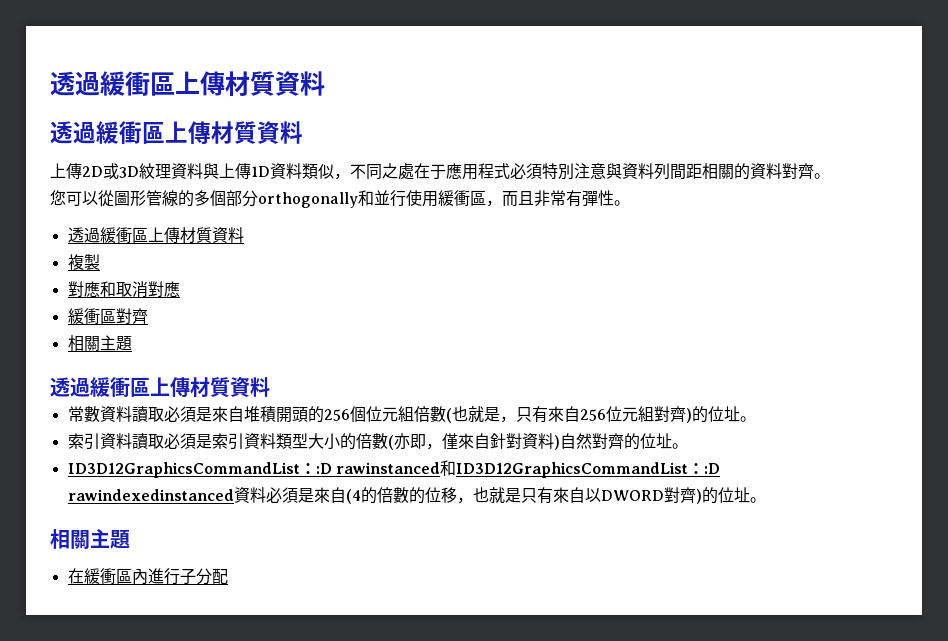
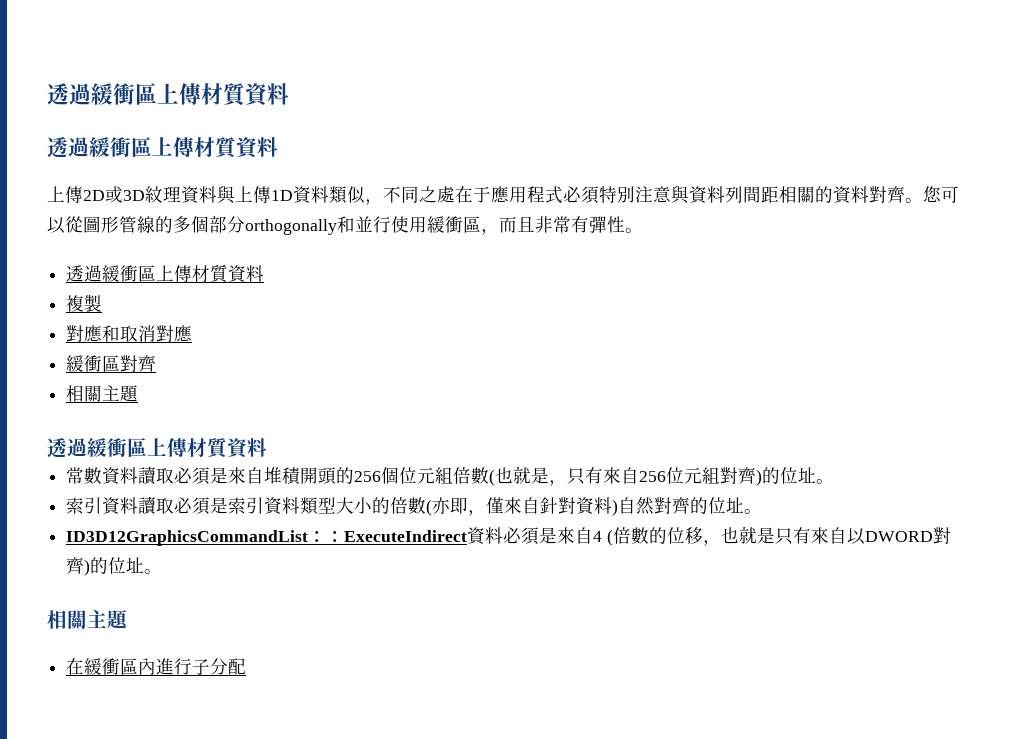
[315,460,720,478] [67,489,234,501] :D rawinstanced和ID3D12GraphicsCommandList：:D rawindexedinstanced -> [326,530,468,542] ：ExecuteIndirect
[345,487,377,504] (4的 -> [593,529,613,546] 4 (

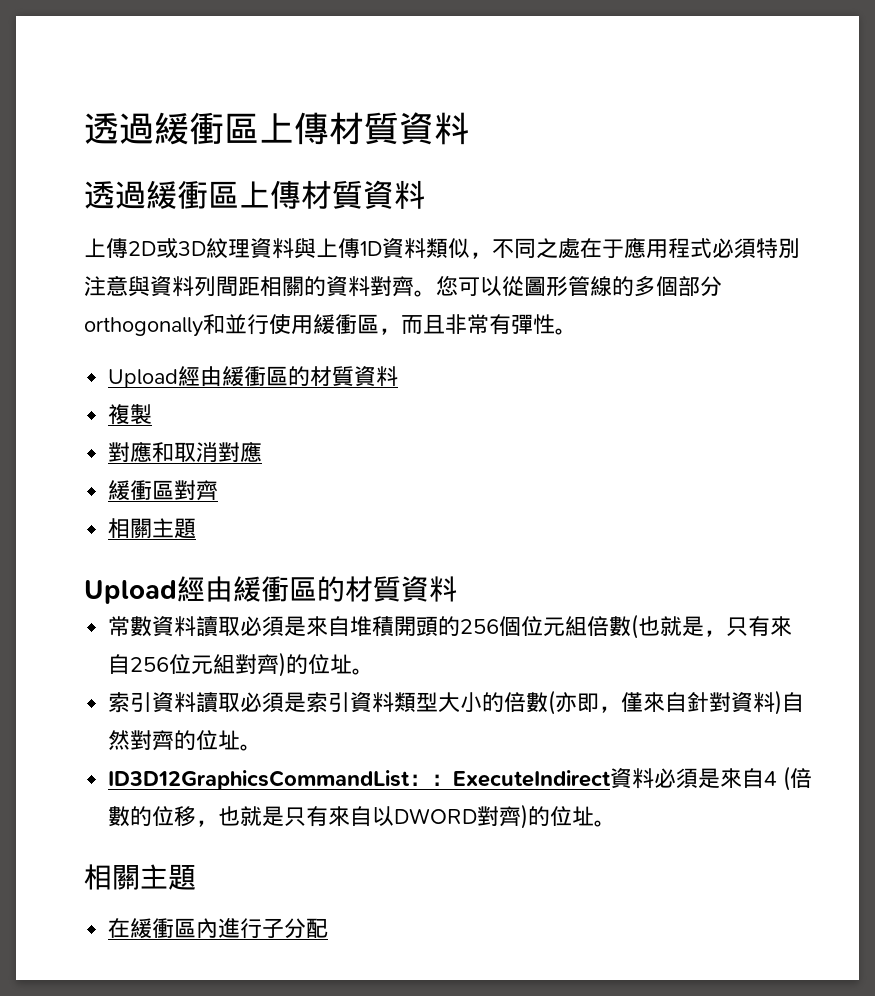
[66,265,193,282] 透過緩衝區上傳 -> [108,366,311,388] Upload經由緩衝區的
[47,438,187,458] 透過緩衝區上傳 -> [84,576,345,604] Upload經由緩衝區的

